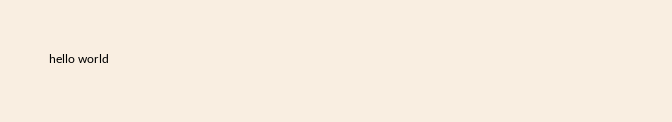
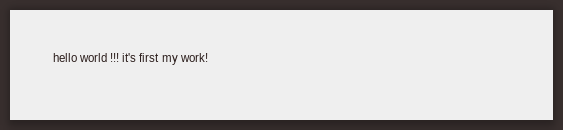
(110, 58) none -> [110,53,208,65] !!! it's first my work!

